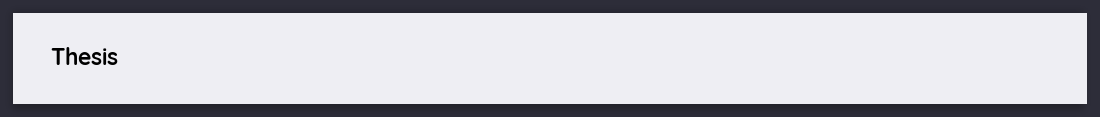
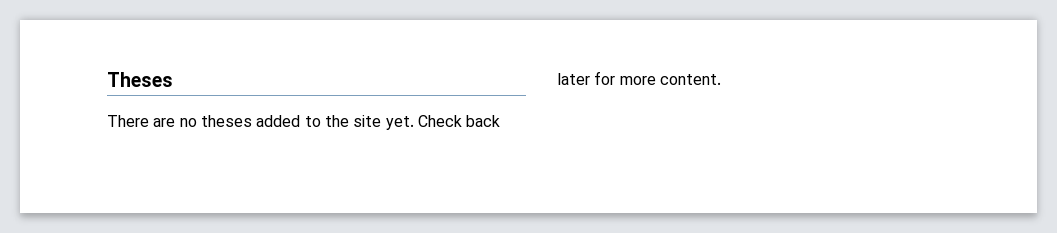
[51,47,118,65] Thesis -> [107,72,173,87] [107,115,501,130] [557,71,721,85] Theses // There are no theses added to the site yet. Check back later for more content.

